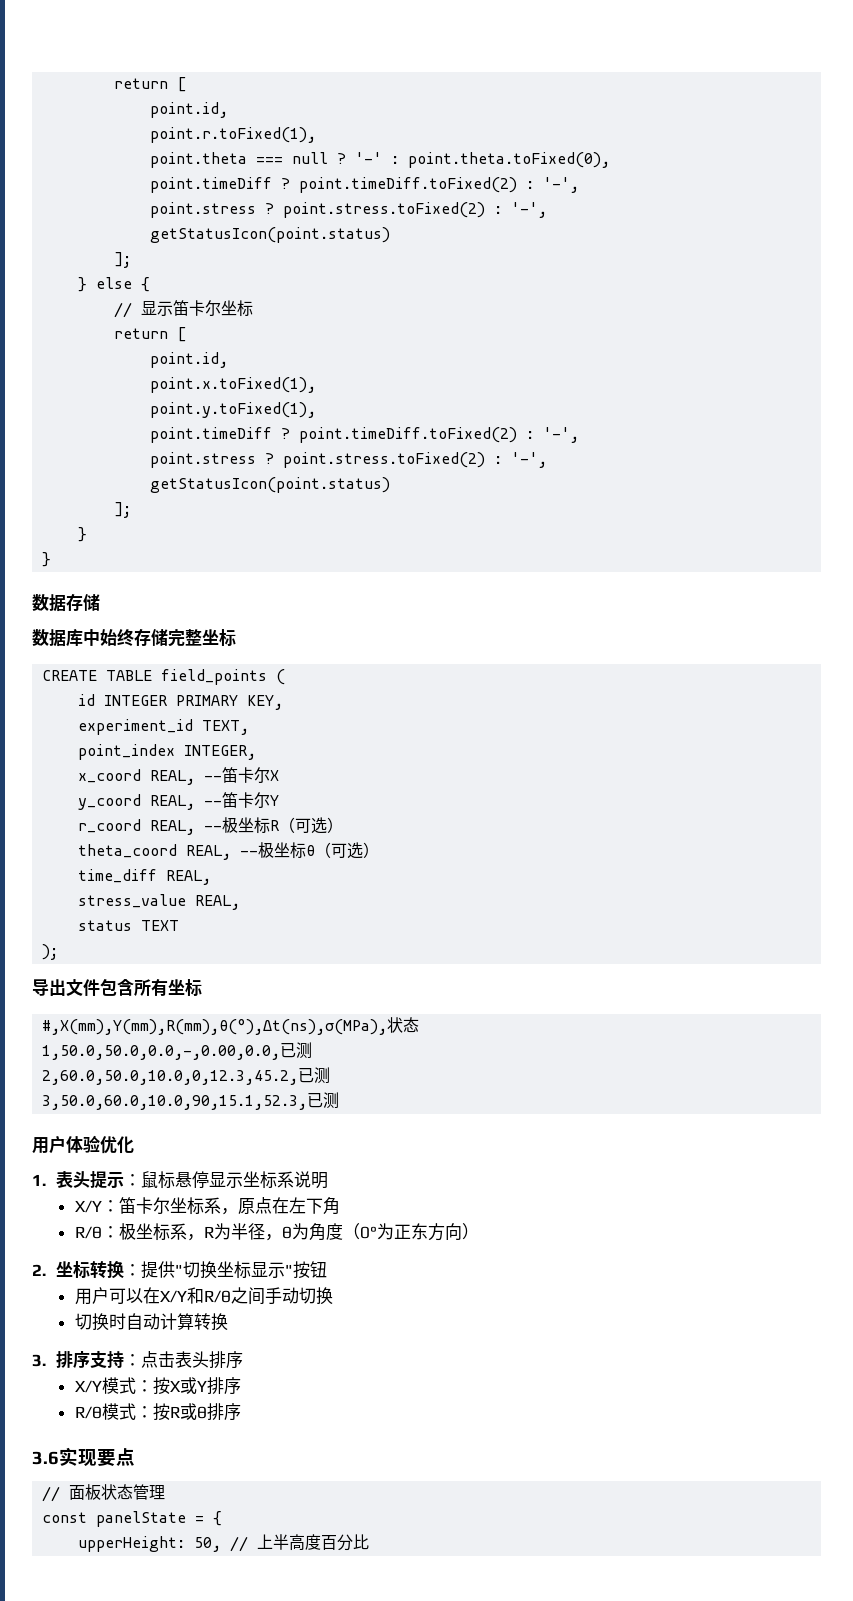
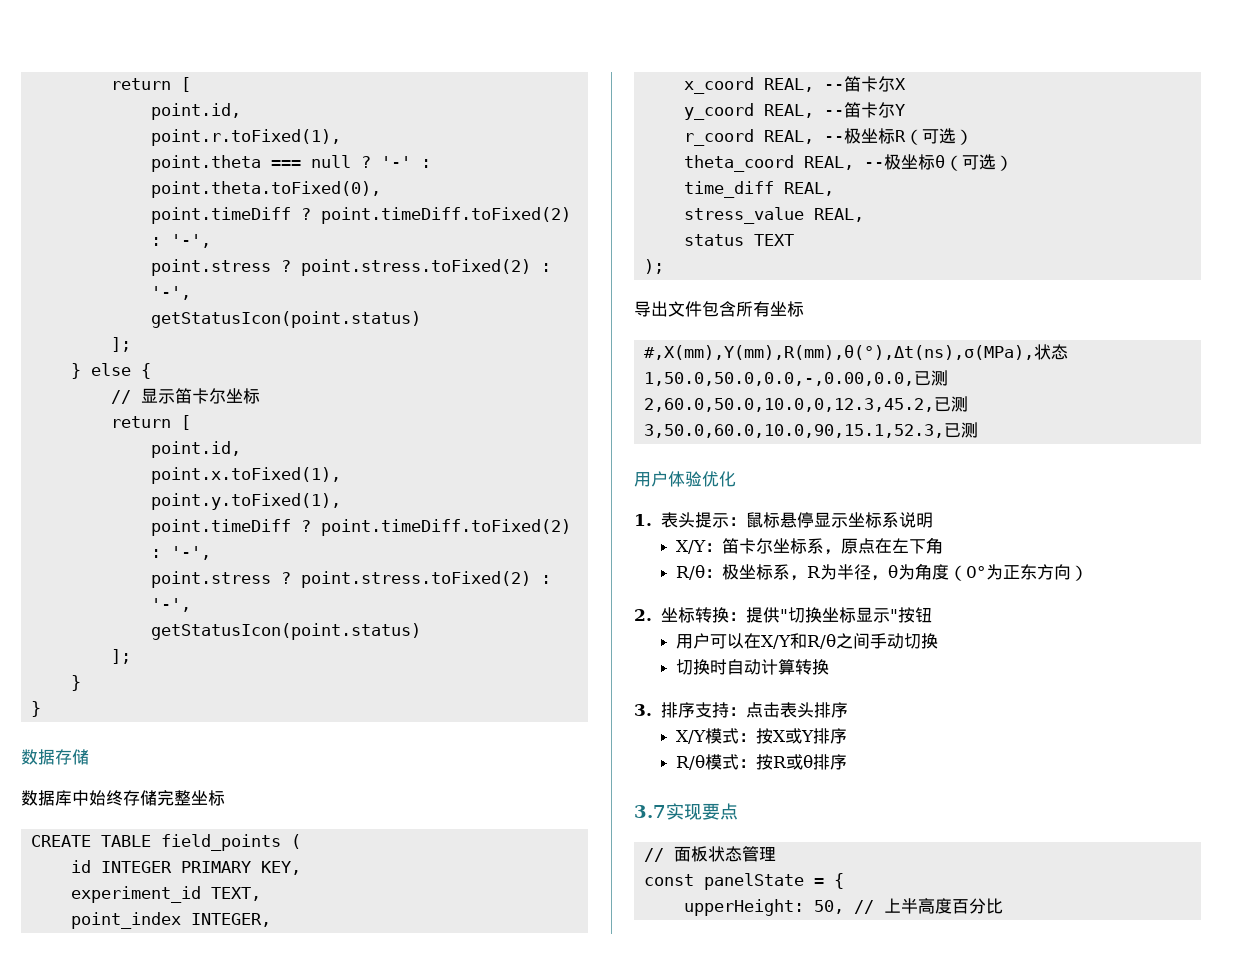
[32,1451,59,1465] 3.6 -> [634,805,666,818] 3.7

